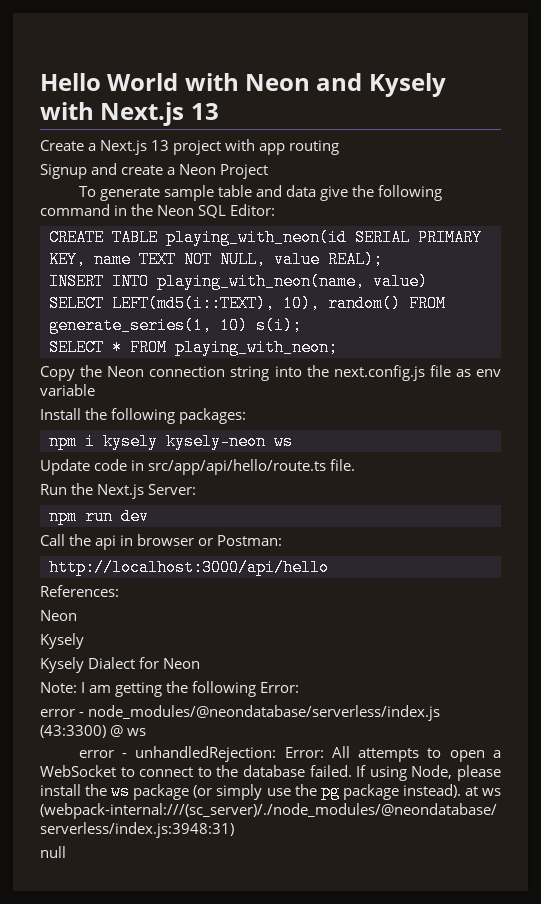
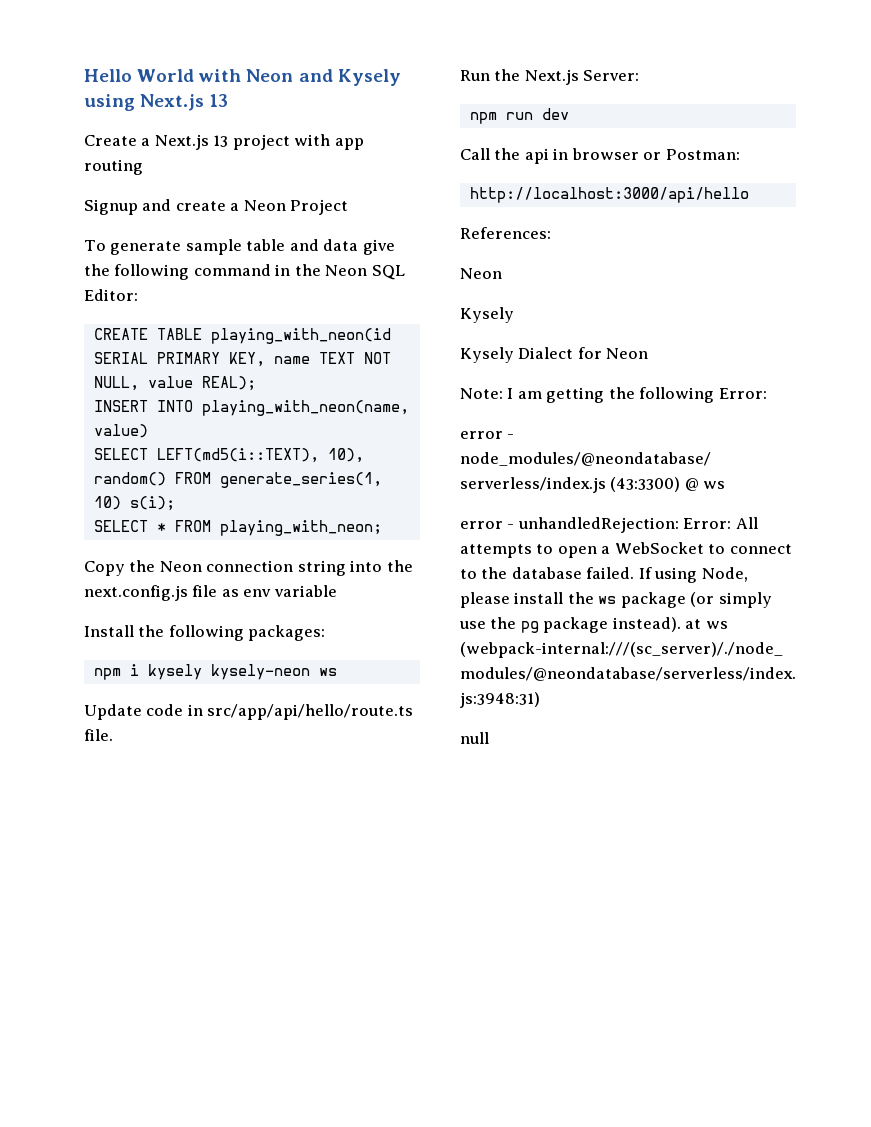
[40,102,94,120] with -> [84,94,135,111] using

